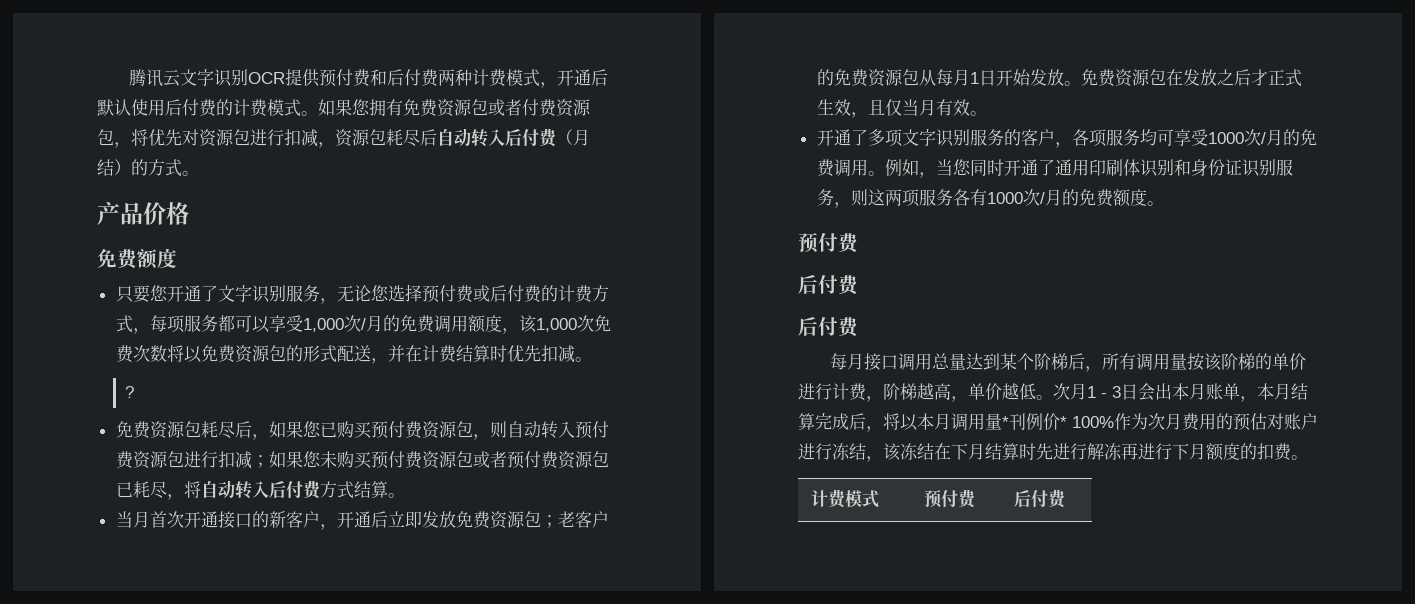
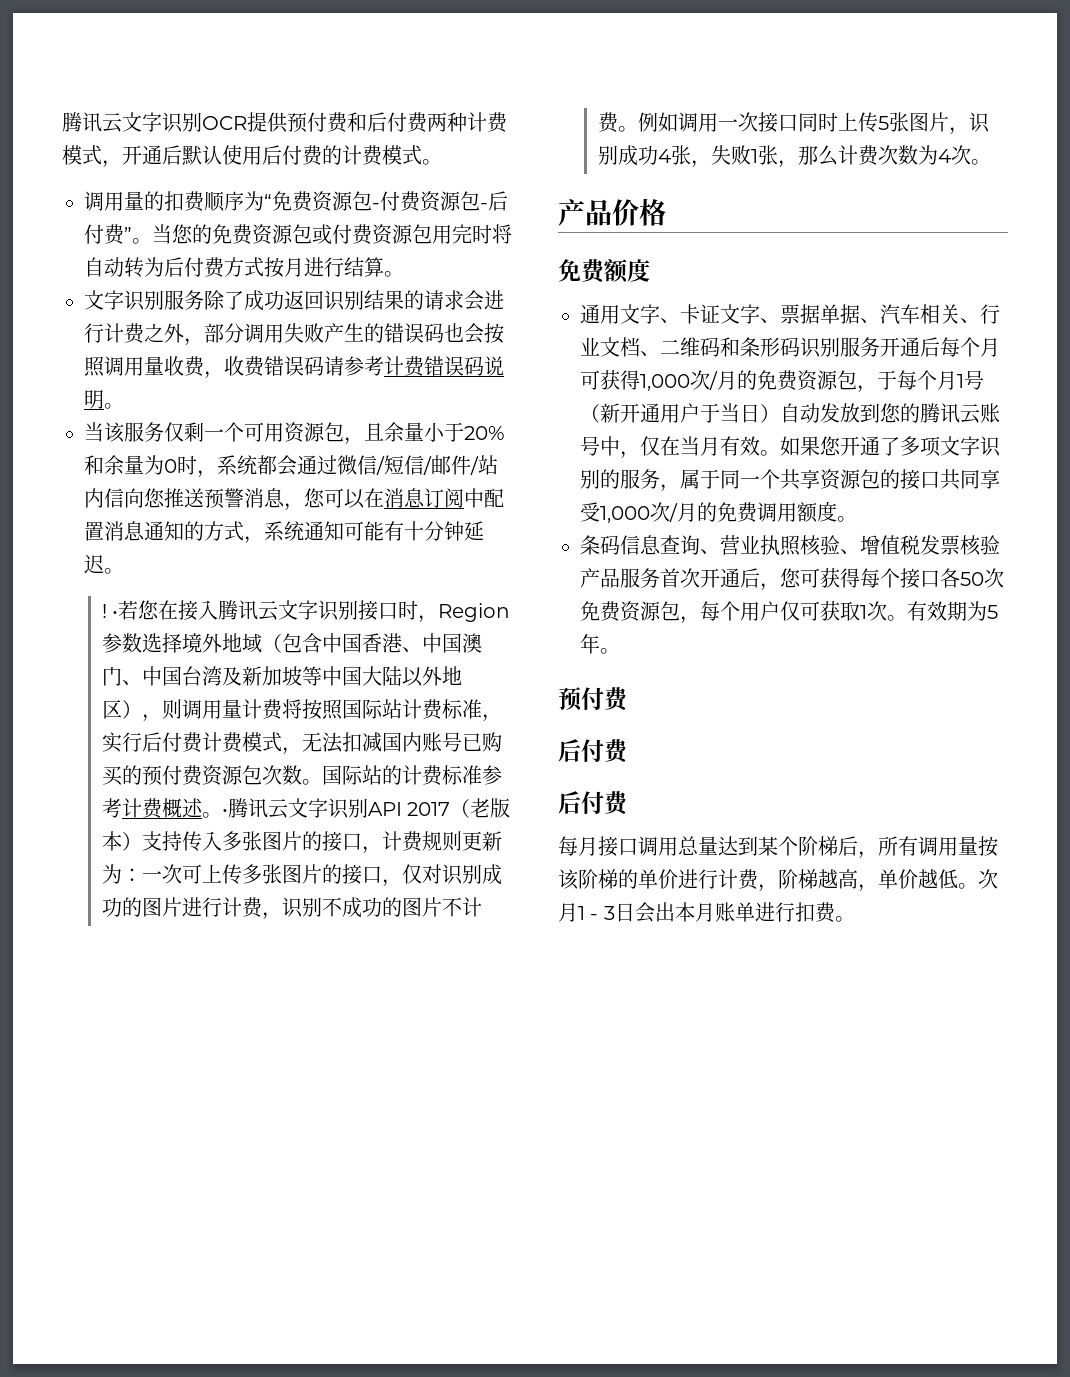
[318,99,403,116] 如果您拥有 -> [84,191,508,212] [84,224,212,245] // 调用量的扣费顺序为“免费资源包-付费资源包-后付费”。当您的
[505,99,591,117] [97,128,590,148] [97,159,182,177] 者付费资源包，将优先对资源包进行扣减，资源包耗尽后自动转入后付费（月结）的方式 -> [332,224,512,245] [84,257,404,278] [84,290,504,311] [84,323,504,346] [84,356,504,379] [84,390,124,409] [84,422,505,445] [84,455,498,478] [84,488,504,511] [84,521,484,544] [84,554,124,574] [101,600,511,623] [101,633,482,653] [101,666,462,687] [101,699,502,722] [101,732,502,755] [101,765,502,786] [101,798,511,819] [101,831,502,854] [101,864,502,887] [101,897,482,920] [597,112,990,135] [597,145,971,168] 付费资源包用完时将自动转为后付费方式按月进行结算。 // 文字识别服务除了成功返回识别结果的请求会进行计费之外，部分调用失败产生的错误码也会按照调用量收费，收费错误码请参考计费错误码说明。 // 当该服务仅剩一个可用资源包，且余量小于20%和余量为0时，系统都会通过微信/短信/邮件/站内信向您推送预警消息，您可以在消息订阅中配置消息通知的方式，系统通知可能有十分钟延迟。 // ! •若您在接入腾讯云文字识别接口时，Region参数选择境外地域（包含中国香港、中国澳门、中国台湾及新加坡等中国大陆以外地区），则调用量计费将按照国际站计费标准，实行后付费计费模式，无法扣减国内账号已购买的预付费资源包次数。国际站的计费标准参考计费概述。•腾讯云文字识别API 2017（老版本）支持传入多张图片的接口，计费规则更新为：一次可上传多张图片的接口，仅对识别成功的图片进行计费，识别不成功的图片不计费。例如调用一次接口同时上传5张图片，识别成功4张，失败1张，那么计费次数为4次
[115,285,150,303] 只要 -> [580,304,1000,324] [580,337,1000,358] [580,370,984,393] [580,403,1000,424] [580,436,820,459] 通用文字、卡证文字、票据单据、汽车相关、行业文档、二维码和条形码识别服务开通后每个月可获得1,000次/月的免费资源包，于每个月1号（新开通用户于当日）自动发放到您的腾讯云账号中，仅在当月有效。如果
[217,284,609,304] [115,315,270,334] 文字识别服务，无论您选择预付费或后付费的计费方式，每项服务都可以 -> [900,436,1001,457] [580,469,980,492] 多项文字识别的服务，属于同一个共享资源包的接口共同
[501,315,611,334] [115,345,592,364] [125,386,135,398] [115,421,609,440] [115,451,609,469] [115,480,405,500] [115,511,609,530] [816,69,1302,87] [816,99,987,118] [816,129,1317,148] [816,159,1293,178] [816,189,1147,208] ，该1,000次免费次数将以免费资源包的形式配送，并在计费结算时优先扣减。 // ? // 免费资源包耗尽后，如果您已购买预付费资源包，则自动转入预付费资源包进行扣减；如果您未购买预付费资源包或者预付费资源包已耗尽，将自动转入后付费方式结算。 // 当月首次开通接口的新客户，开通后立即发放免费资源包；老客户的免费资源包从每月1日开始发放。免费资源包在发放之后才正式生效，且仅当月有效。 // 开通了多项文字识别服务的客户，各项服务均可享受1000次/月的免费调用。例如，当您同时开通了通用印刷体识别和身份证识别服务，则这两项服务各有1000次/月的免费额度 -> [837,516,857,522] [580,535,1000,556] [580,568,1004,591] [580,601,998,624] [580,634,600,654] 。 // 条码信息查询、营业执照核验、增值税发票核验产品服务首次开通后，您可获得每个接口各50次免费资源包，每个用户仅可获取1次。有效期为5年
[1240,383,1308,402] [798,413,1318,432] [798,443,1308,462] [811,489,880,508] [924,489,977,508] [1014,489,1067,508] ，本月结算完成后，将以本月调用量*刊例价* 100%作为次月费用的预估对账户进行冻结，该冻结在下月结算时先进行解冻再进行下月额度的扣费。 // 计费模式 | 预付费 | 后付费 -> [754,902,855,923] 进行扣费。

